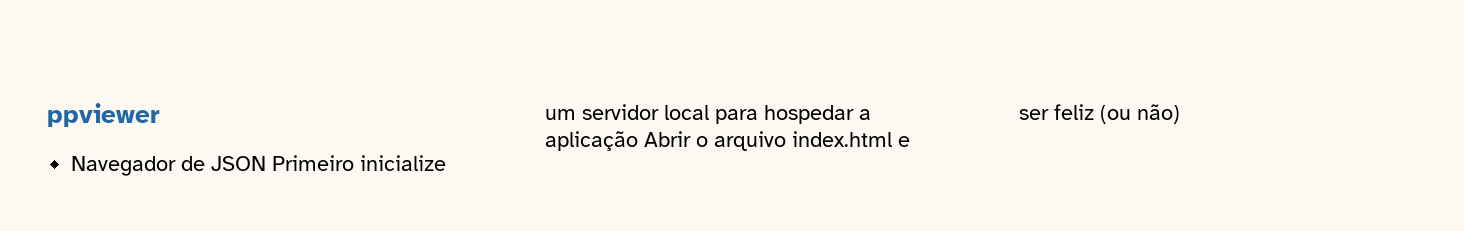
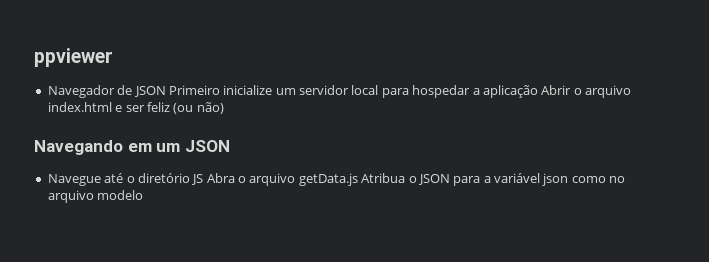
(1181, 114) none -> [34,140,230,155] [47,173,626,186] [47,190,144,203] // Navegando em um JSON // Navegue até o diretório JS Abra o arquivo getData.js Atribua o JSON para a variável json como no arquivo modelo

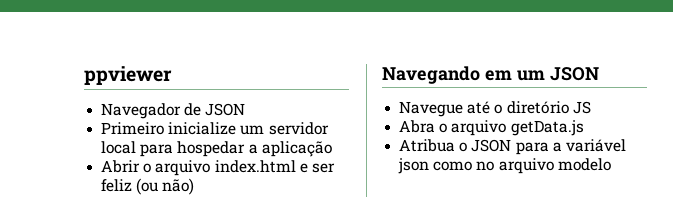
(166, 91) none -> (246, 109) //
(538, 91) none -> (332, 149) //
(204, 179) none -> (591, 107) //
(358, 179) none -> (584, 128) //

